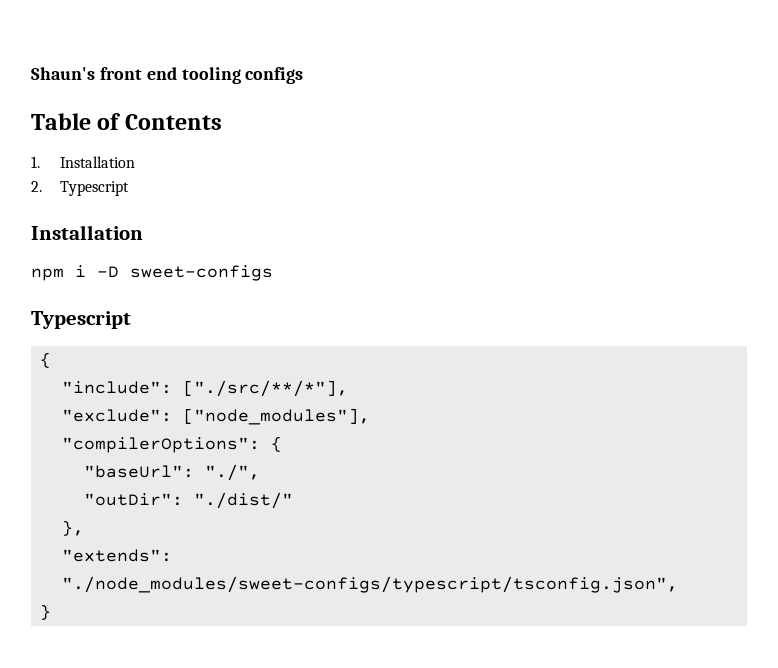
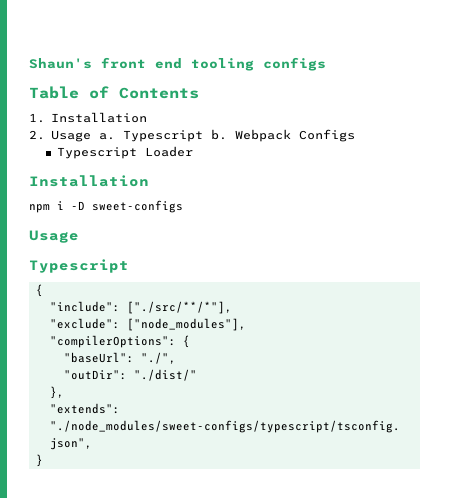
[59,181,129,196] Typescript -> [50,129,355,142] [56,146,193,159] Usage a. Typescript b. Webpack Configs // Typescript Loader
(273, 273) none -> [29,230,79,243] // Usage

